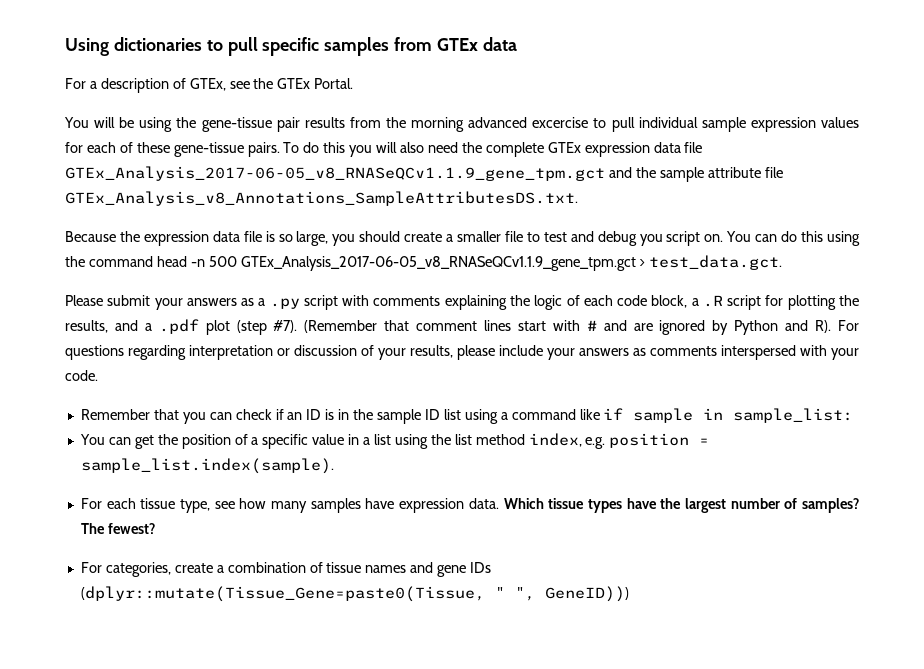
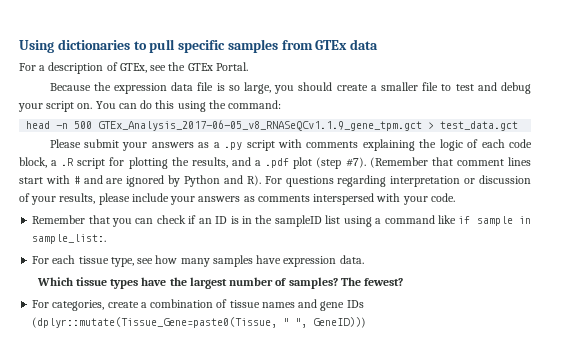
[64,117,859,132] [65,142,703,157] [65,166,783,182] [65,191,578,206] // You will be using the gene-tissue pair results from the morning advanced excercise to pull individual sample expression values for each of these gene-tissue pairs. To do this you will also need the complete GTEx expression data file GTEx_Analysis_2017-06-05_v8_RNASeQCv1.1.9_gene_tpm.gct and the sample attribute file GTEx_Analysis_v8_Annotations_SampleAttributesDS.txt. -> (248, 66) none
[639,234,663,246] you -> [18,103,43,112] your
[88,256,153,267] command -> [228,100,282,109] command: //
[649,255,783,270] test_data.gct. -> [440,121,519,131] test_data.gct
[377,409,440,424] sample ID -> [274,215,322,227] sampleID
[733,408,854,423] [79,433,710,449] [80,458,334,474] sample_list: // You can get the position of a specific value in a list using the list method index, e.g. position = sample_list.index(sample). -> [32,234,107,244] sample_list:.
(499, 503) none -> (364, 259) //

